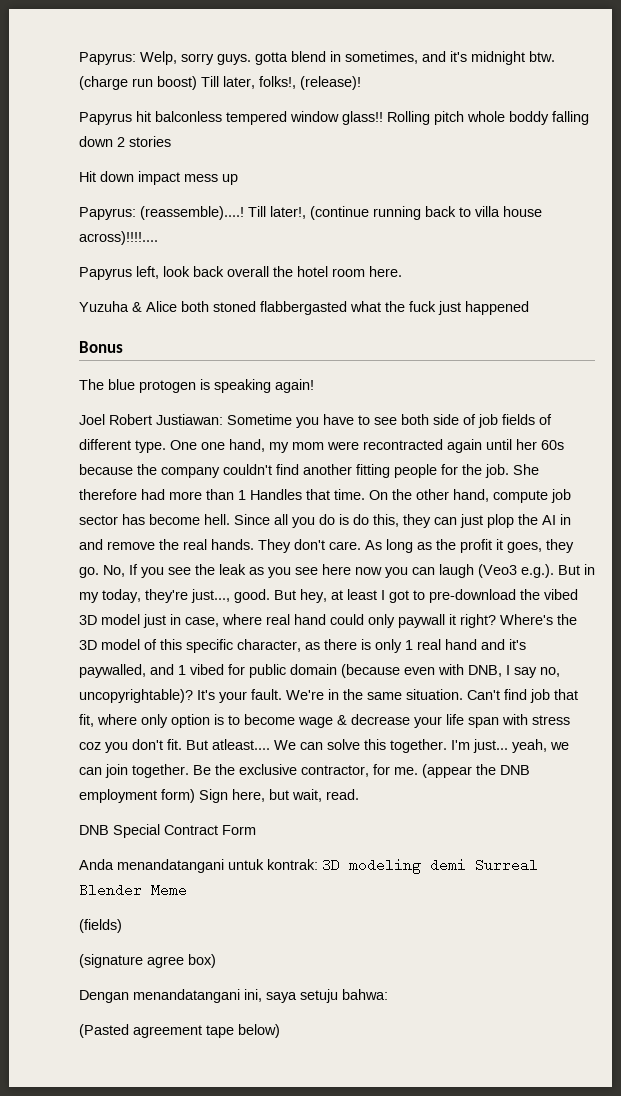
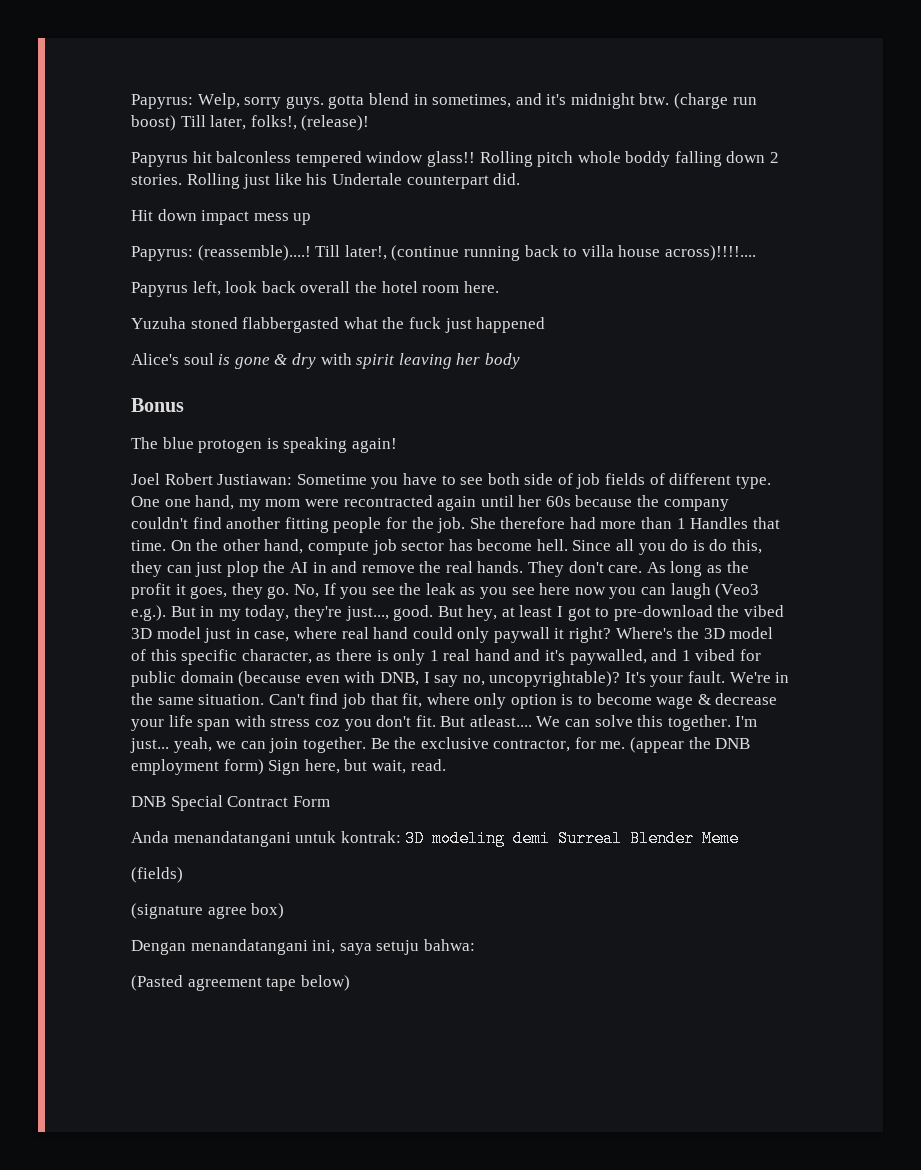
[129,136,171,147] stories -> [131,173,521,189] stories. Rolling just like his Undertale counterpart did.
[132,301,209,312] & Alice both -> (186, 323) none
(529, 308) none -> [131,353,520,369] // Alice's soul is gone & dry with spirit leaving her body

